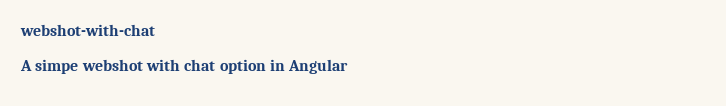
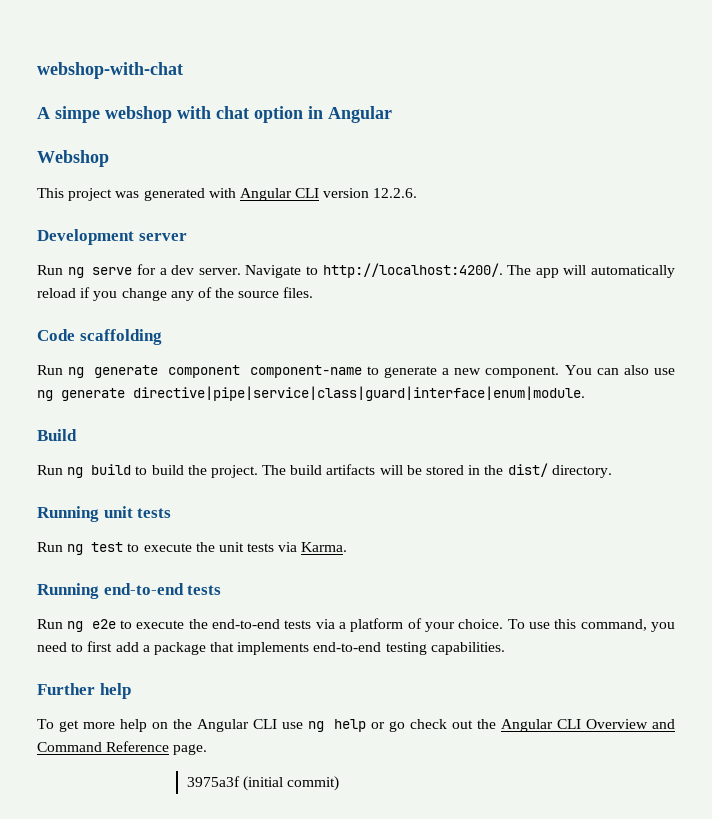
[20,24,155,36] webshot-with-chat -> [37,62,183,79] webshop-with-chat
[81,59,143,71] webshot -> [105,106,172,123] webshop
(349, 66) none -> [37,150,109,167] [37,188,418,201] [37,229,187,245] [37,263,675,278] [37,287,314,301] [37,329,162,345] [37,365,675,378] [37,386,585,401] [37,429,77,441] [37,463,612,478] [37,506,172,522] [37,542,348,555] [37,583,222,599] [37,618,676,632] [37,641,505,655] [37,683,131,699] [37,719,675,732] [37,741,208,755] [186,776,340,791] // Webshop // This project was generated with Angular CLI version 12.2.6. // Development server // Run ng serve for a dev server. Navigate to http://localhost:4200/. The app will automatically reload if you change any of the source files. // Code scaffolding // Run ng generate component component-name to generate a new component. You can also use ng generate directive|pipe|service|class|guard|interface|enum|module. // Build // Run ng build to build the project. The build artifacts will be stored in the dist/ directory. // Running unit tests // Run ng test to execute the unit tests via Karma. // Running end-to-end tests // Run ng e2e to execute the end-to-end tests via a platform of your choice. To use this command, you need to first add a package that implements end-to-end testing capabilities. // Further help // To get more help on the Angular CLI use ng help or go check out the Angular CLI Overview and Command Reference page. // 3975a3f (initial commit)

